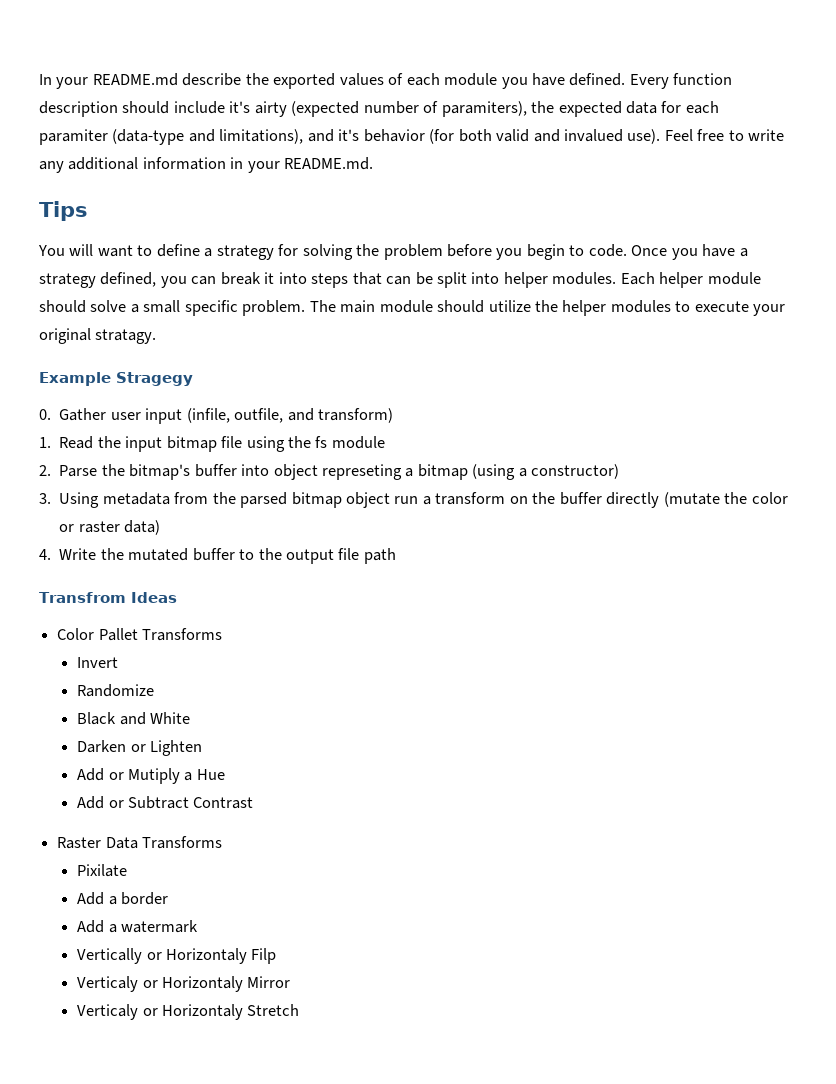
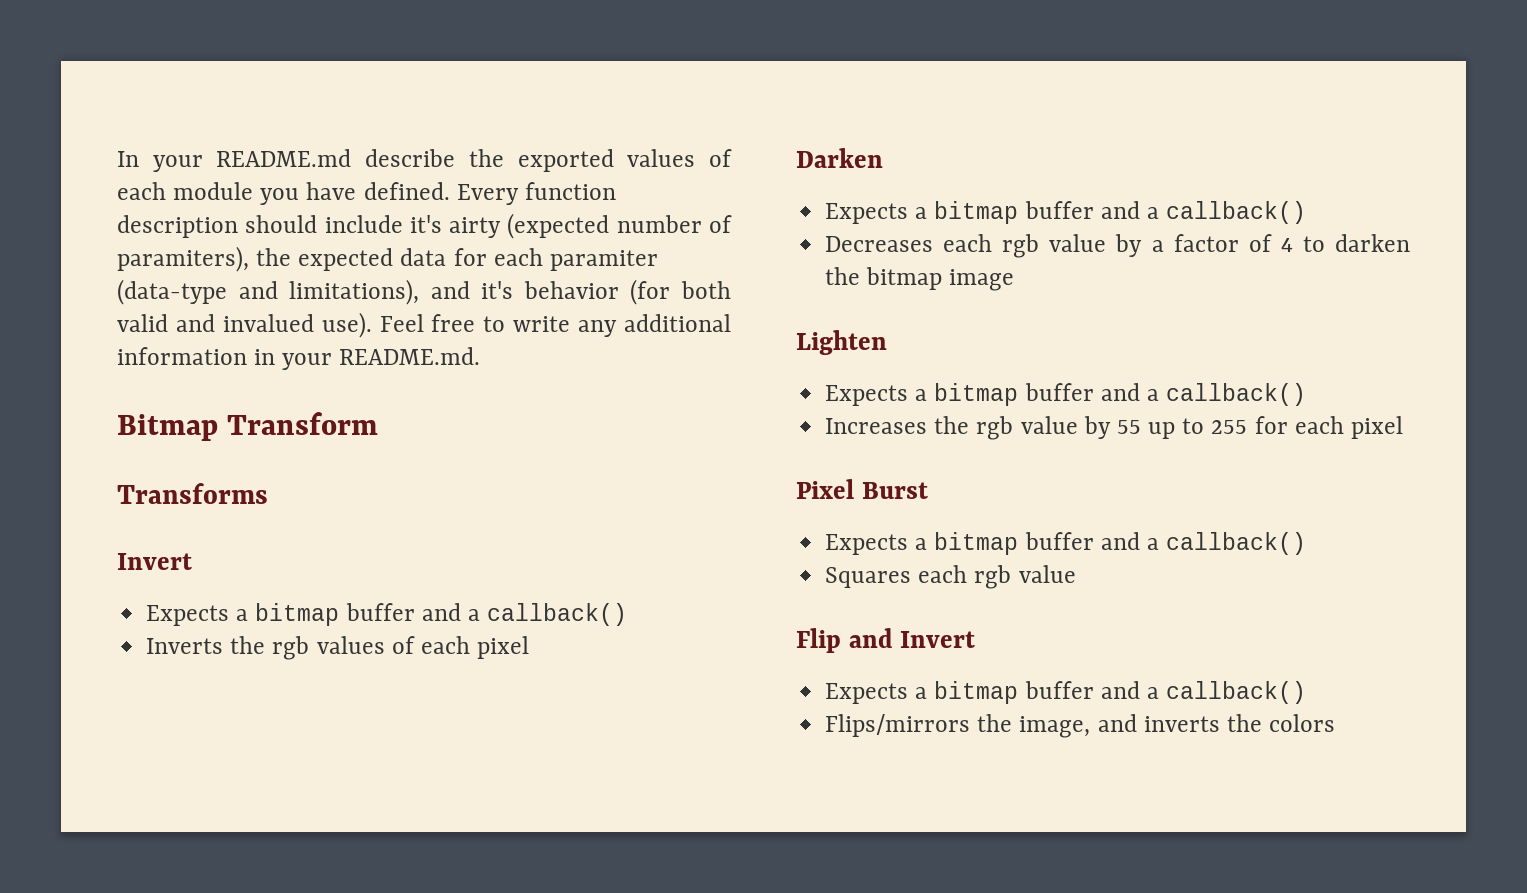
[39,201,88,221] [38,244,748,260] [39,272,761,288] [39,300,786,316] [39,328,157,344] [39,372,193,386] [39,408,393,424] [39,436,385,452] [39,464,620,480] [39,492,788,508] [59,520,161,535] [39,548,396,564] [39,592,177,603] [57,628,223,641] [77,657,119,668] [77,684,155,697] [77,712,190,725] [77,740,202,756] [77,768,225,784] [77,796,254,809] [57,836,223,849] [77,864,128,877] [77,892,168,905] [77,920,198,933] [77,948,277,964] [77,976,291,992] [77,1004,300,1020] Tips // You will want to define a strategy for solving the problem before you begin to code. Once you have a strategy defined, you can break it into steps that can be split into helper modules. Each helper module should solve a small specific problem. The main module should utilize the helper modules to execute your original stratagy. // Example Stragegy // 0. Gather user input (infile, outfile, and transform) // 1. Read the input bitmap file using the fs module // 2. Parse the bitmap's buffer into object represeting a bitmap (using a constructor) // 3. Using metadata from the parsed bitmap object run a transform on the buffer directly (mutate the color or raster data) // 4. Write the mutated buffer to the output file path // Transfrom Ideas // Color Pallet Transforms // Invert // Randomize // Black and White // Darken or Lighten // Add or Mutiply a Hue // Add or Subtract Contrast // Raster Data Transforms // Pixilate // Add a border // Add a watermark // Vertically or Horizontaly Filp // Verticaly or Horizontaly Mirror // Verticaly or Horizontaly Stretch -> [117,412,379,441] [117,483,268,504] [117,553,192,570] [146,603,628,626] [146,636,530,660] [796,148,883,168] [825,201,1307,224] [825,234,1411,258] [825,267,1015,291] [796,330,887,355] [825,383,1307,406] [825,416,1403,440] [796,479,928,499] [825,532,1307,555] [825,565,1076,589] [796,628,976,653] [825,681,1307,704] [825,714,1336,738] Bitmap Transform // Transforms // Invert // Expects a bitmap buffer and a callback() // Inverts the rgb values of each pixel // Darken // Expects a bitmap buffer and a callback() // Decreases each rgb value by a factor of 4 to darken the bitmap image // Lighten // Expects a bitmap buffer and a callback() // Increases the rgb value by 55 up to 255 for each pixel // Pixel Burst // Expects a bitmap buffer and a callback() // Squares each rgb value // Flip and Invert // Expects a bitmap buffer and a callback() // Flips/mirrors the image, and inverts the colors

